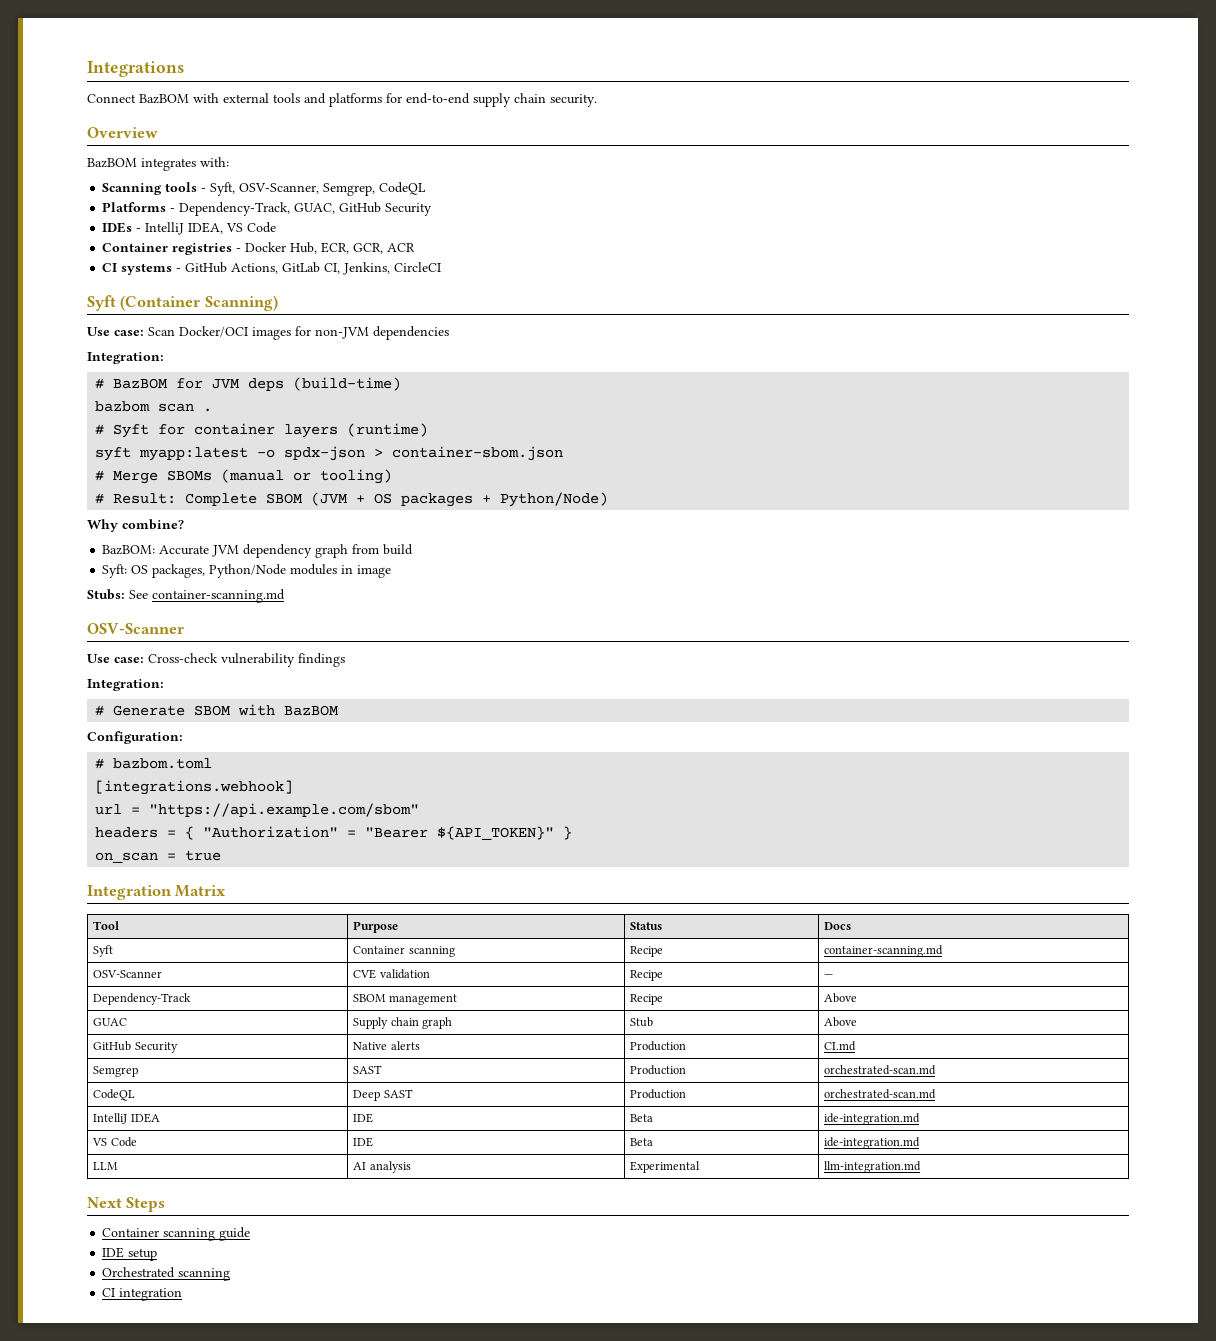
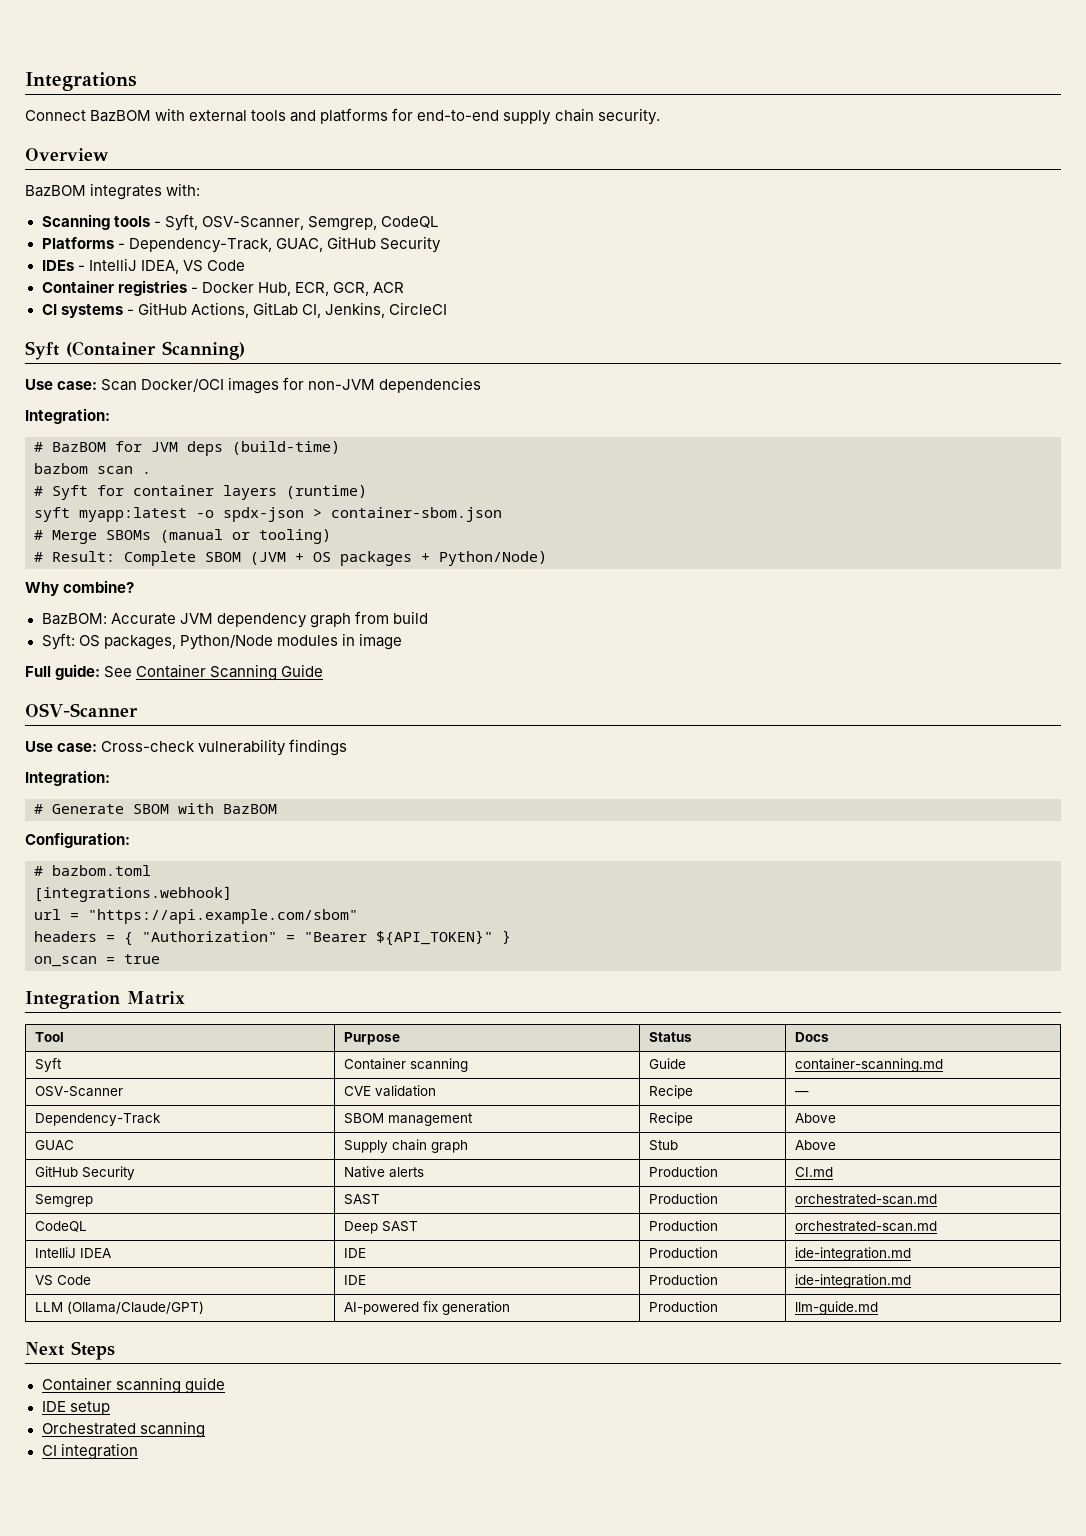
[87,589,285,603] Stubs: See container-scanning.md -> [25,664,324,681] Full guide: See Container Scanning Guide
[630,946,664,957] Recipe -> [649,1058,687,1069] Guide
[630,1114,654,1122] Beta -> [649,1247,719,1258] Production
[630,1138,654,1146] Beta -> [649,1274,719,1285] Production
[353,1161,411,1173] [630,1161,701,1173] [824,1161,922,1173] | AI analysis | Experimental | llm-integration.md -> [67,1301,205,1314] [344,1301,511,1315] [649,1301,719,1312] [795,1301,879,1315] (Ollama/Claude/GPT) | AI-powered fix generation | Production | llm-guide.md

